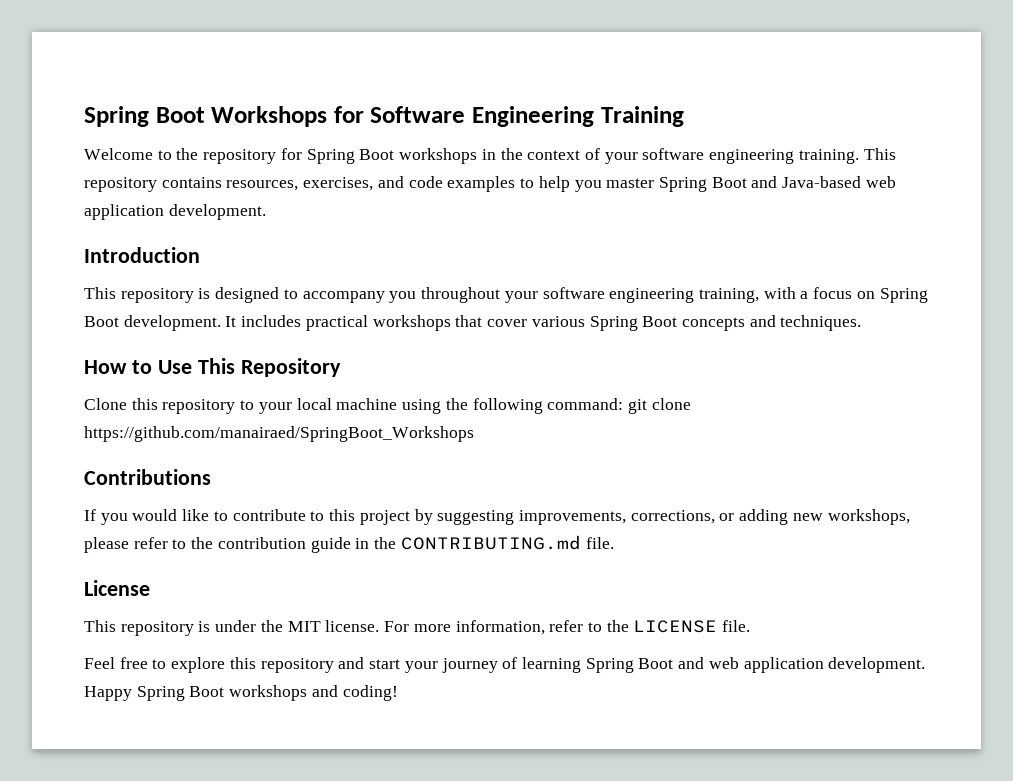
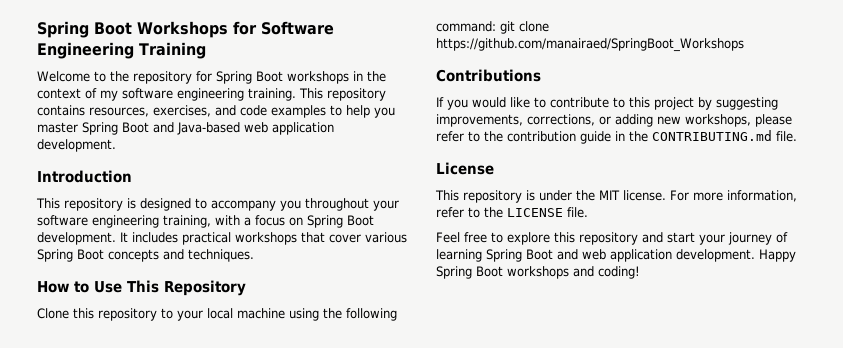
[604,152,638,164] your -> [100,90,118,101] my

